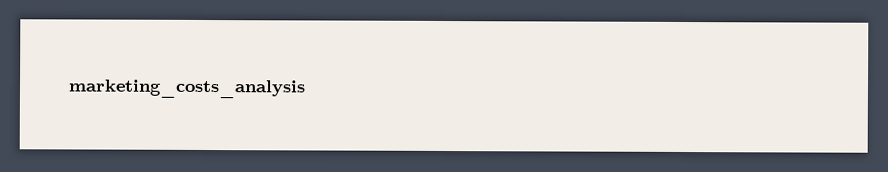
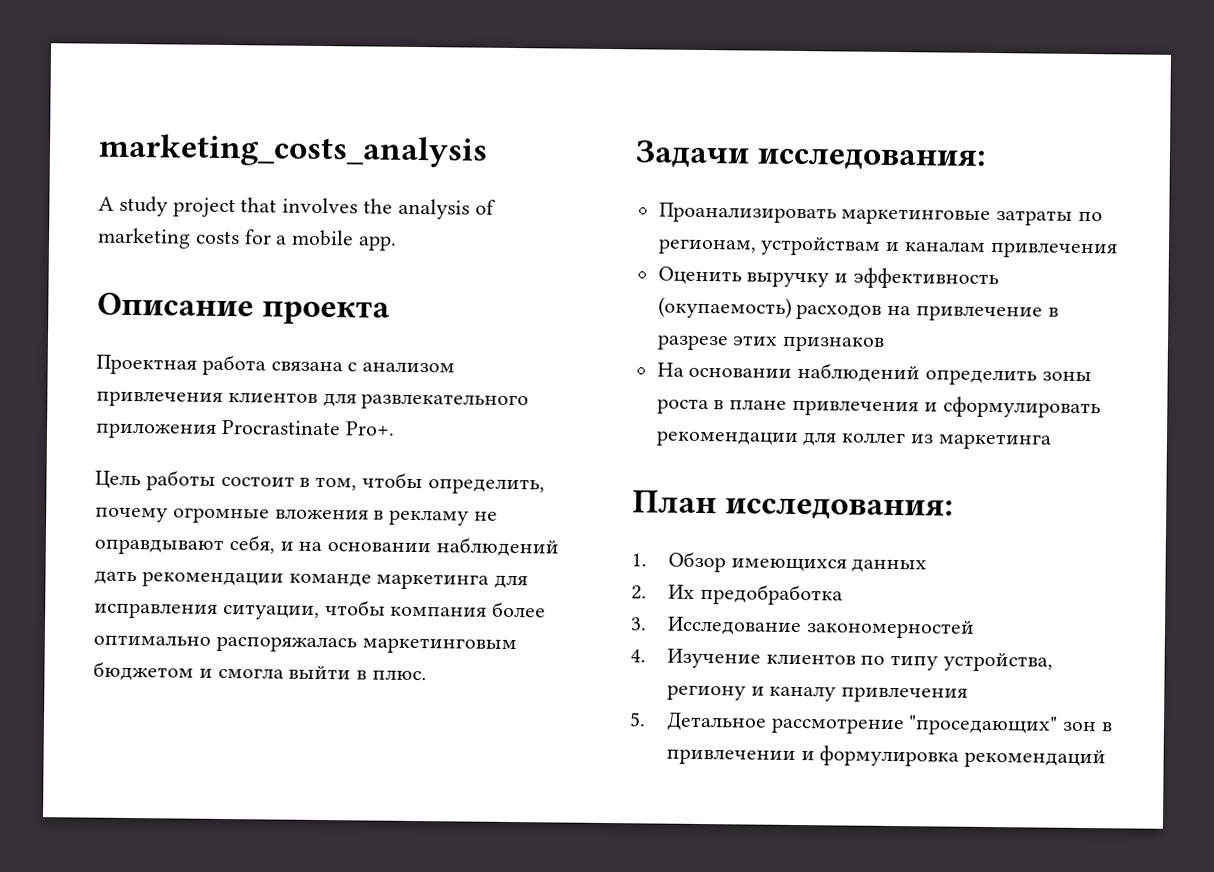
(306, 89) none -> [98,195,496,220] [97,227,398,251] [97,292,391,325] [96,354,456,376] [96,390,530,411] [95,419,395,439] [95,470,545,495] [95,507,499,526] [94,535,560,557] [94,570,529,590] [94,600,547,620] [93,634,517,655] [93,661,428,681] [635,140,988,171] [658,202,1104,226] [657,236,1118,259] [657,266,1000,290] [657,296,1059,322] [656,334,886,352] [656,362,1092,386] [656,396,1101,419] [655,430,1052,450] [632,490,955,521] [631,551,928,573] [631,583,843,606] [630,616,975,639] [630,648,1054,672] [666,684,969,703] [629,711,1114,736] [665,745,1107,769] // A study project that involves the analysis of marketing costs for a mobile app. // Описание проекта // Проектная работа связана с анализом привлечения клиентов для развлекательного приложения Procrastinate Pro+. // Цель работы состоит в том, чтобы определить, почему огромные вложения в рекламу не оправдывают себя, и на основании наблюдений дать рекомендации команде маркетинга для исправления ситуации, чтобы компания более оптимально распоряжалась маркетинговым бюджетом и смогла выйти в плюс. // Задачи исследования: // Проанализировать маркетинговые затраты по регионам, устройствам и каналам привлечения // Оценить выручку и эффективность (окупаемость) расходов на привлечение в разрезе этих признаков // На основании наблюдений определить зоны роста в плане привлечения и сформулировать рекомендации для коллег из маркетинга // План исследования: // 1. Обзор имеющихся данных // 2. Их предобработка // 3. Исследование закономерностей // 4. Изучение клиентов по типу устройства, региону и каналу привлечения // 5. Детальное рассмотрение "проседающих" зон в привлечении и формулировка рекомендаций

